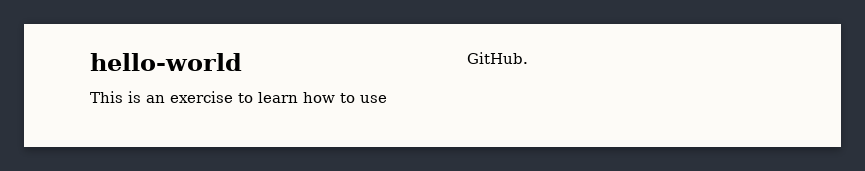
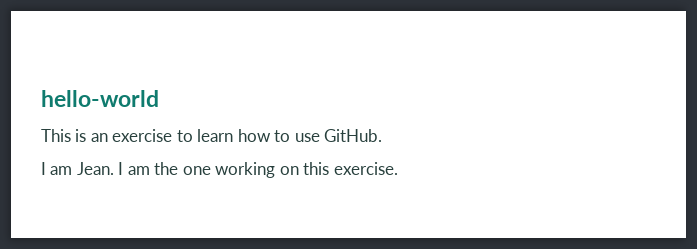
(528, 58) none -> [41,162,398,178] // I am Jean. I am the one working on this exercise.

